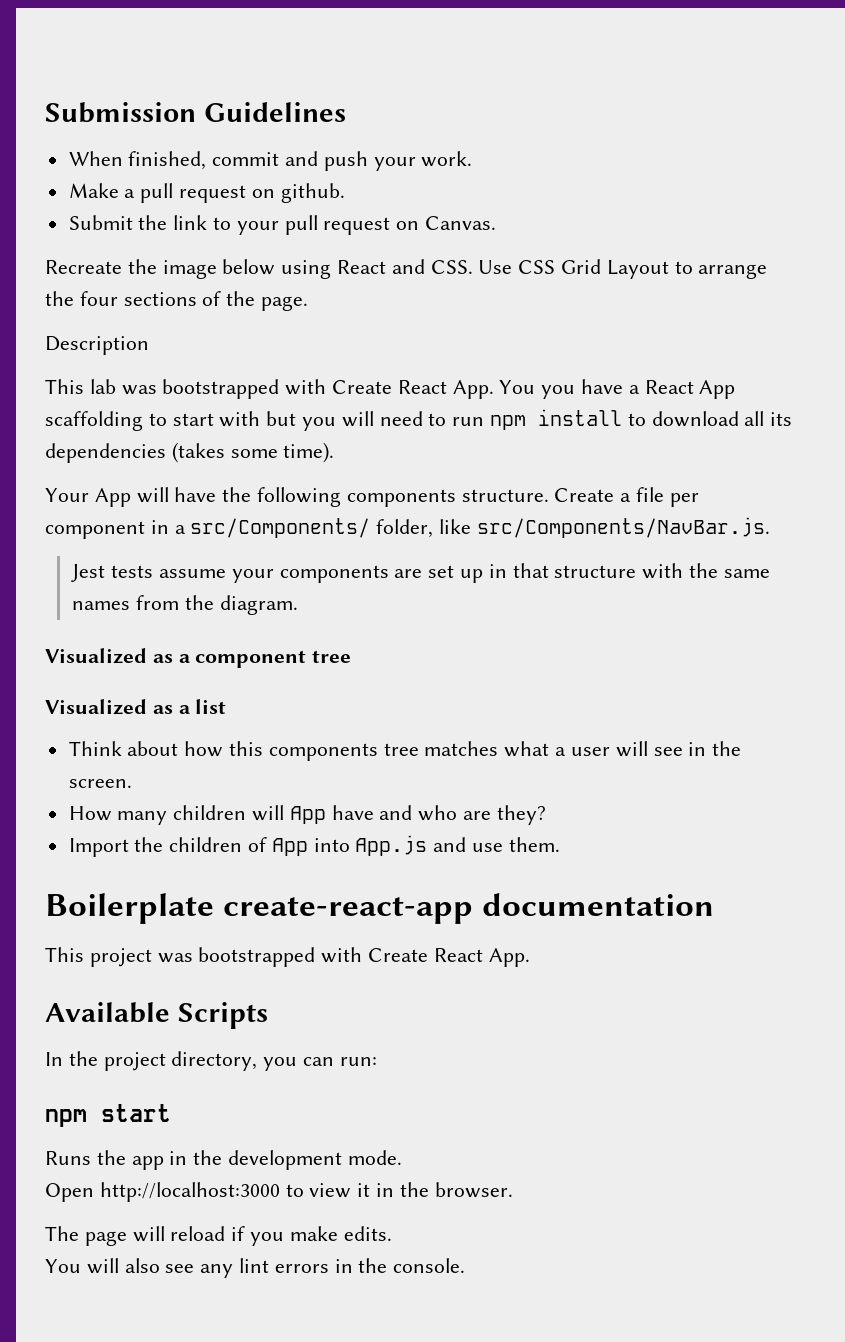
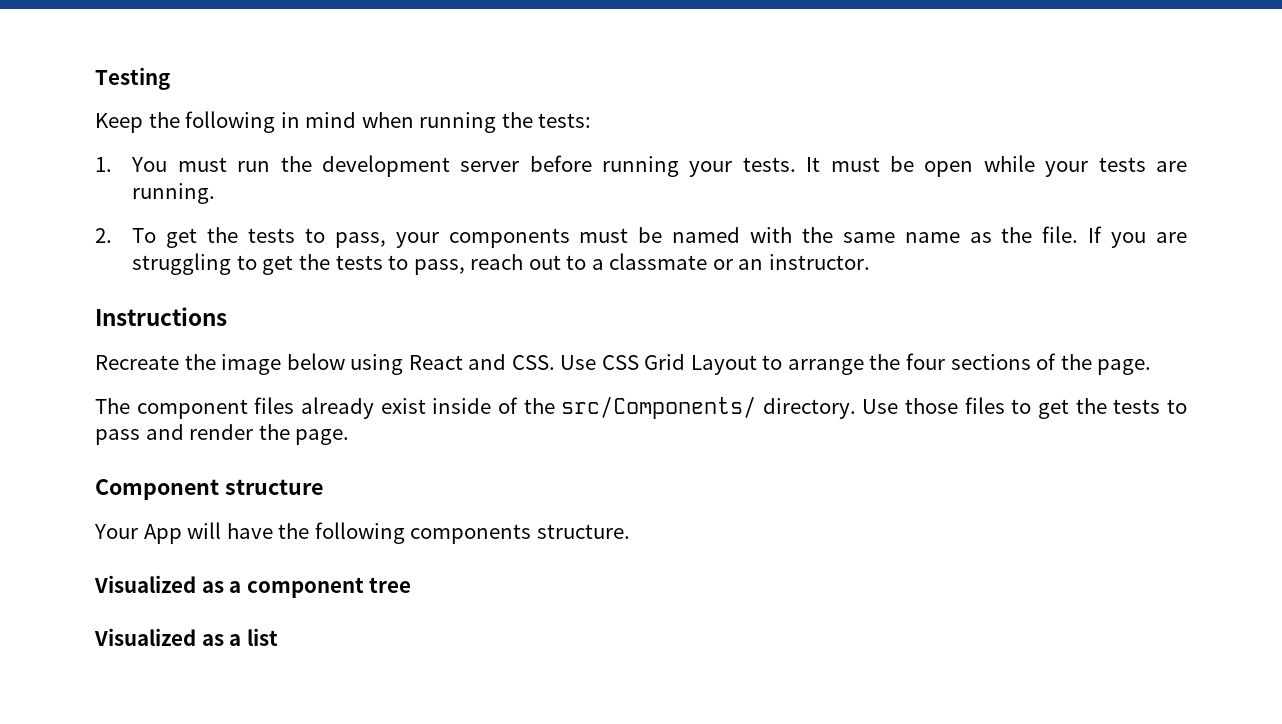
[45,102,346,123] [68,151,473,171] [68,183,345,203] [68,215,497,235] Submission Guidelines // When finished, commit and push your work. // Make a pull request on github. // Submit the link to your pull request on Canvas. -> [95,67,170,90] [95,111,592,133] [95,155,1188,177] [132,183,216,204] [95,226,1187,248] [132,253,870,275] [95,307,227,326] Testing // Keep the following in mind when running the tests: // 1. You must run the development server before running your tests. It must be open while your tests are running. // 2. To get the tests to pass, your components must be named with the same name as the file. If you are struggling to get the tests to pass, reach out to a classmate or an instructor. // Instructions
[45,336,149,355] [45,379,736,399] [45,409,793,431] [45,442,335,463] Description // This lab was bootstrapped with Create React App. You you have a React App scaffolding to start with but you will need to run npm install to download all its dependencies (takes some time). -> [95,396,1187,419] [95,424,350,445] [95,479,323,500] The component files already exist inside of the src/Components/ directory. Use those files to get the tests to pass and render the page. // Component structure
[554,487,699,507] [45,517,770,539] [71,563,770,583] [72,595,298,615] Create a file per component in a src/Components/ folder, like src/Components/NavBar.js. // Jest tests assume your components are set up in that structure with the same names from the diagram. -> (630, 531) none
[68,741,742,761] [68,779,132,788] [68,805,546,825] [68,835,560,857] [45,893,715,924] [45,947,530,967] [45,1002,268,1029] [45,1051,377,1071] [45,1104,171,1127] [45,1150,402,1170] [45,1182,513,1202] [45,1226,392,1246] [45,1258,466,1278] // Think about how this components tree matches what a user will see in the screen. // How many children will App have and who are they? // Import the children of App into App.js and use them. // Boilerplate create-react-app documentation // This project was bootstrapped with Create React App. // Available Scripts // In the project directory, you can run: // npm start // Runs the app in the development mode. // Open http://localhost:3000 to view it in the browser. // The page will reload if you make edits. // You will also see any lint errors in the console. -> (278, 637) none

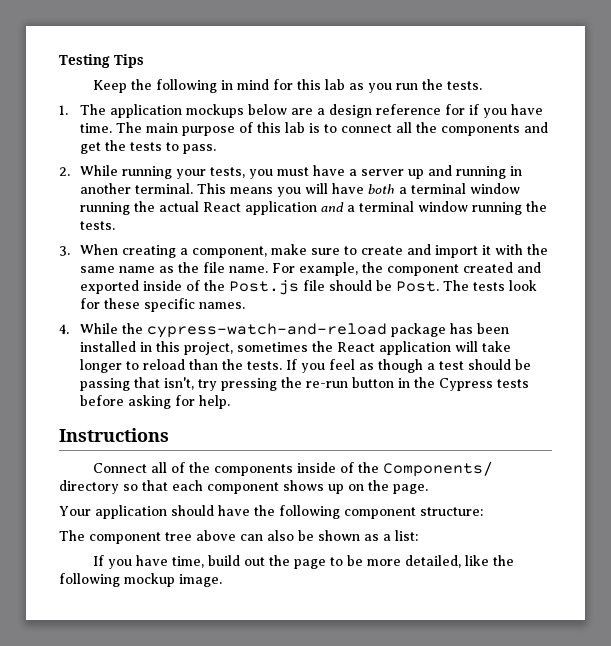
(170, 78) none -> [114,54,144,68] Tips
[361,112,592,133] [95,155,1188,177] [132,183,216,204] [95,227,741,248] when running the tests: // 1. You must run the development server before running your tests. It must be open while your tests are running. // 2. To get the tests to pass, your components must be named -> [273,79,483,93] [59,104,543,118] [79,122,548,136] [79,140,216,154] [59,165,522,179] [79,183,520,197] [79,201,547,215] [79,221,115,230] [59,244,491,258] for this lab as you run the tests. // 1. The application mockups below are a design reference for if you have time. The main purpose of this lab is to connect all the components and get the tests to pass. // 2. While running your tests, you must have a server up and running in another terminal. This means you will have both a terminal window running the actual React application and a terminal window running the tests. // 3. When creating a component, make sure to create and import it
[1042,226,1187,248] [132,253,870,275] [95,307,227,326] [95,353,1152,375] [95,396,1187,419] [95,424,350,445] [95,479,323,500] file. If you are struggling to get the tests to pass, reach out to a classmate or an instructor. // Instructions // Recreate the image below using React and CSS. Use CSS Grid Layout to arrange the four sections of the page. // The component files already exist inside of the src/Components/ directory. Use those files to get the tests to pass and render the page. // Component structure -> [202,262,541,276] [79,280,537,295] [79,298,245,312] [59,323,509,338] [79,341,511,355] [79,359,531,373] [79,377,529,391] [79,395,230,409] [59,428,169,442] [93,461,494,477] [59,480,428,494] file name. For example, the component created and exported inside of the Post.js file should be Post. The tests look for these specific names. // 4. While the cypress-watch-and-reload package has been installed in this project, sometimes the React application will take longer to reload than the tests. If you feel as though a test should be passing that isn't, try pressing the re-run button in the Cypress tests before asking for help. // Instructions // Connect all of the components inside of the Components/ directory so that each component shows up on the page.
[143,522,222,544] App will -> [95,505,214,519] application should
[410,524,630,544] [94,575,412,598] [94,628,278,646] components structure. // Visualized as a component tree // Visualized as a list -> [344,507,483,519] [59,530,418,544] [93,555,515,569] [59,573,222,587] component structure: // The component tree above can also be shown as a list: // If you have time, build out the page to be more detailed, like the following mockup image.

